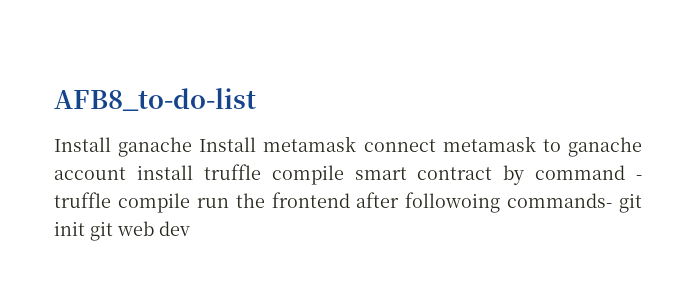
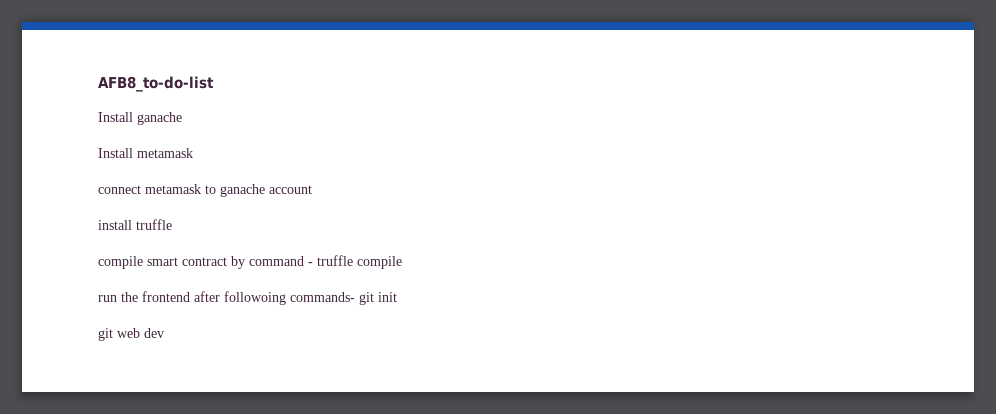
(193, 147) none -> (182, 118) //
(357, 144) none -> (193, 153) //
(126, 173) none -> (312, 189) //
(261, 172) none -> (172, 224) //
(190, 203) none -> (402, 262) //
(85, 228) none -> (397, 297) //

